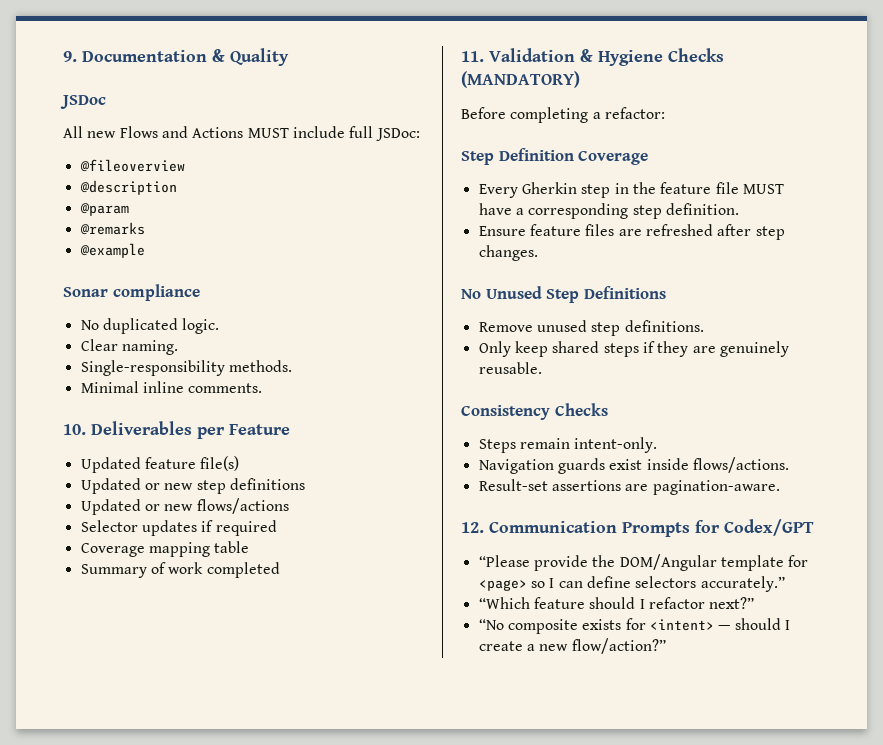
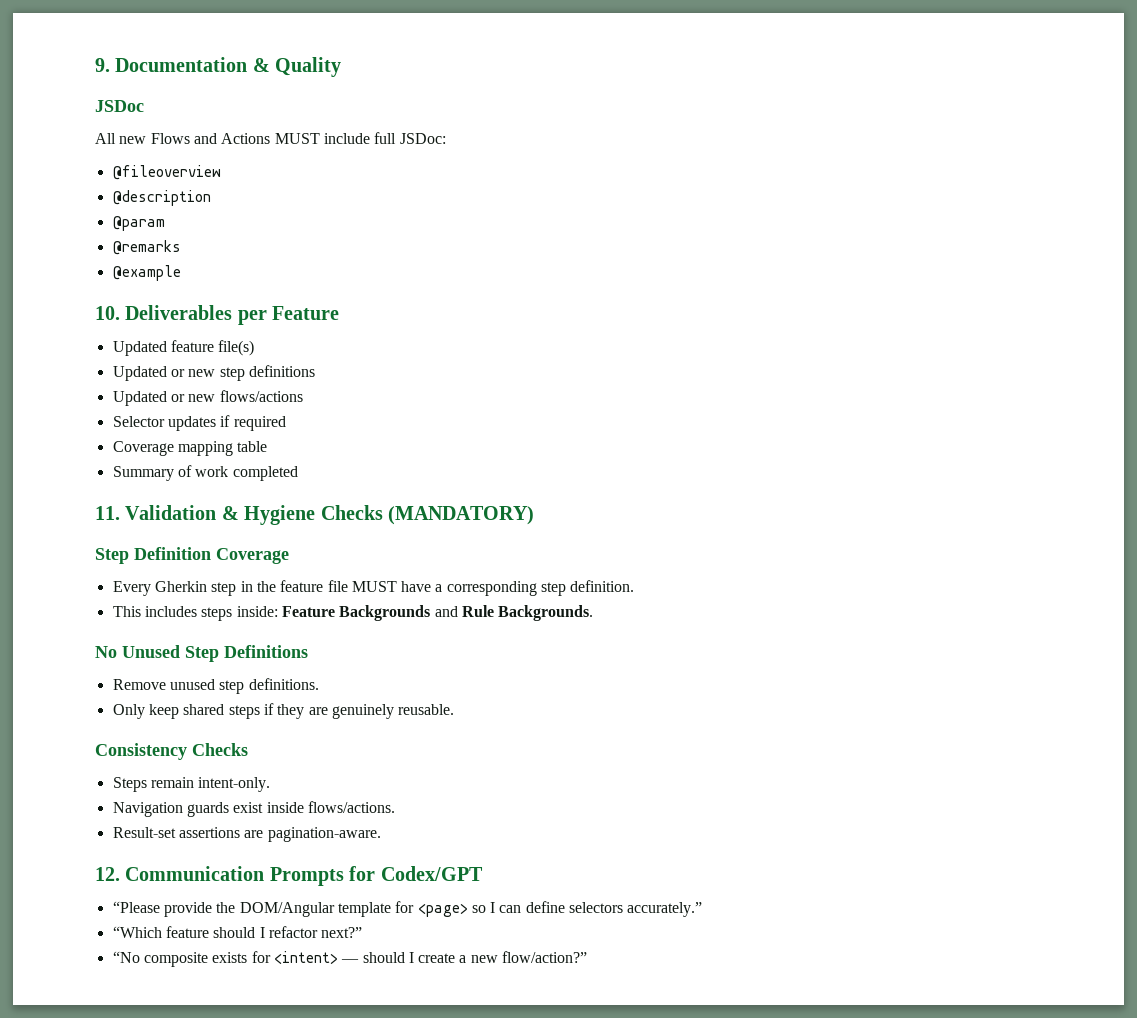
[63,284,200,301] [80,318,220,334] [80,339,178,355] [80,360,292,376] [80,381,263,393] // Sonar compliance // No duplicated logic. // Clear naming. // Single-responsibility methods. // Minimal inline comments. -> (181, 273) none
[461,107,665,123] // Before completing a refactor: -> (534, 515) none
[478,224,785,240] [478,245,538,261] Ensure feature files are refreshed after step changes. -> [112,605,594,621] This includes steps inside: Feature Backgrounds and Rule Backgrounds.

